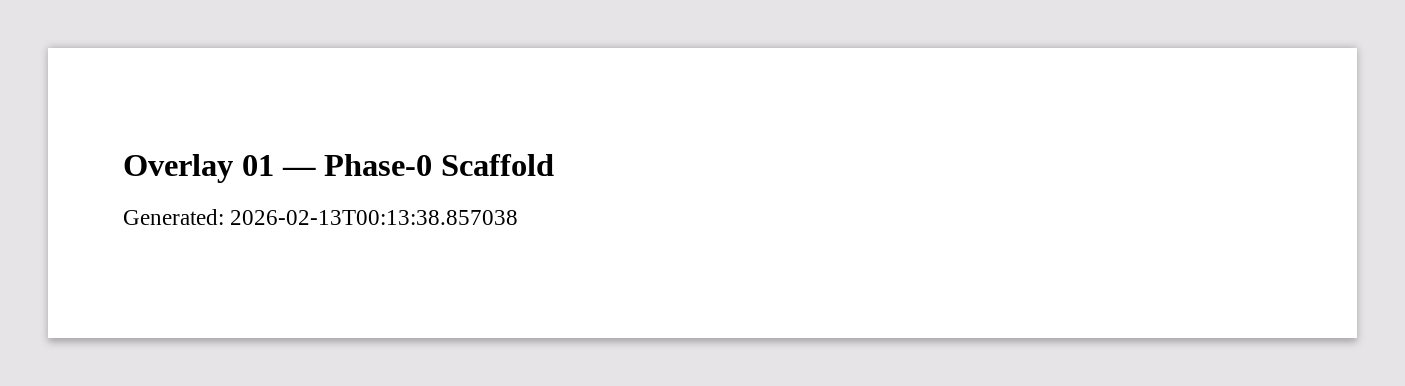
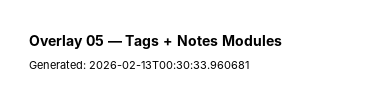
[241,154,555,176] 01 — Phase-0 Scaffold -> [85,35,282,49] 05 — Tags + Notes Modules
[230,210,519,225] 2026-02-13T00:13:38.857038 -> [89,60,249,69] 2026-02-13T00:30:33.960681

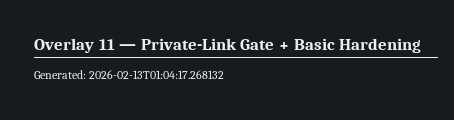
[85,35,282,49] 05 — Tags + Notes Modules -> [98,38,422,53] 11 — Private-Link Gate + Basic Hardening
[89,60,249,69] 2026-02-13T00:30:33.960681 -> [89,70,225,79] 2026-02-13T01:04:17.268132

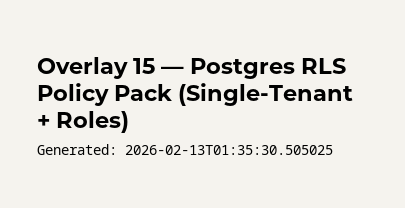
[98,38,422,53] 11 — Private-Link Gate + Basic Hardening -> [133,58,347,79] [37,83,354,106] [37,111,130,133] 15 — Postgres RLS Policy Pack (Single-Tenant + Roles)
[89,70,225,79] 2026-02-13T01:04:17.268132 -> [125,145,333,155] 2026-02-13T01:35:30.505025

